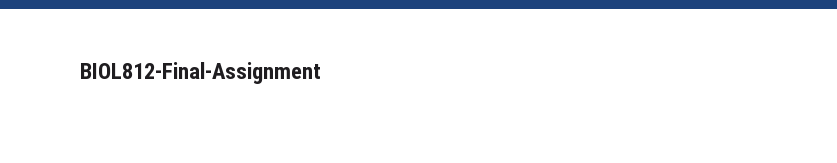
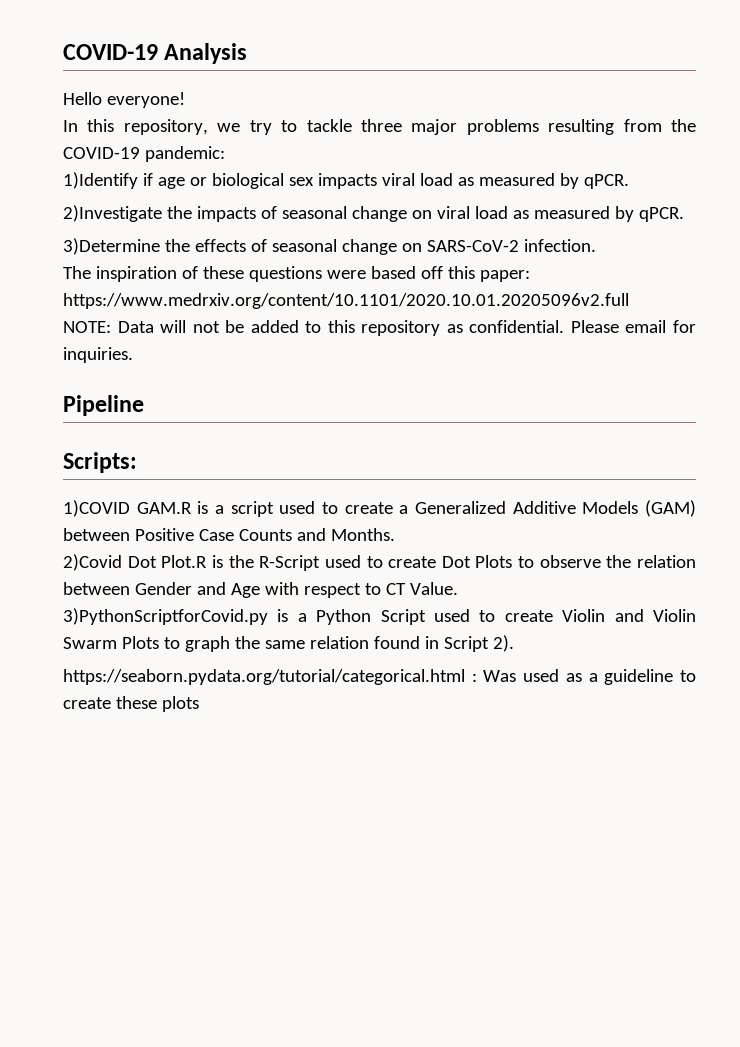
[80,62,321,84] BIOL812-Final-Assignment -> [63,43,248,64] [63,92,185,108] [63,119,696,135] [63,146,225,162] [63,172,629,189] [63,205,684,222] [63,238,596,255] [63,266,530,282] [63,293,629,309] [63,320,697,336] [63,347,133,363] [63,395,144,416] [63,452,137,473] [63,500,696,517] [63,528,395,541] [63,554,697,571] [63,582,458,598] [63,608,696,625] [63,635,514,652] [63,669,696,685] [63,696,199,712] COVID-19 Analysis // Hello everyone! // In this repository, we try to tackle three major problems resulting from the COVID-19 pandemic: // 1)Identify if age or biological sex impacts viral load as measured by qPCR. // 2)Investigate the impacts of seasonal change on viral load as measured by qPCR. // 3)Determine the effects of seasonal change on SARS-CoV-2 infection. // The inspiration of these questions were based off this paper: https://www.medrxiv.org/content/10.1101/2020.10.01.20205096v2.full // NOTE: Data will not be added to this repository as confidential. Please email for inquiries. // Pipeline // Scripts: // 1)COVID GAM.R is a script used to create a Generalized Additive Models (GAM) between Positive Case Counts and Months. // 2)Covid Dot Plot.R is the R-Script used to create Dot Plots to observe the relation between Gender and Age with respect to CT Value. // 3)PythonScriptforCovid.py is a Python Script used to create Violin and Violin Swarm Plots to graph the same relation found in Script 2). // https://seaborn.pydata.org/tutorial/categorical.html : Was used as a guideline to create these plots

